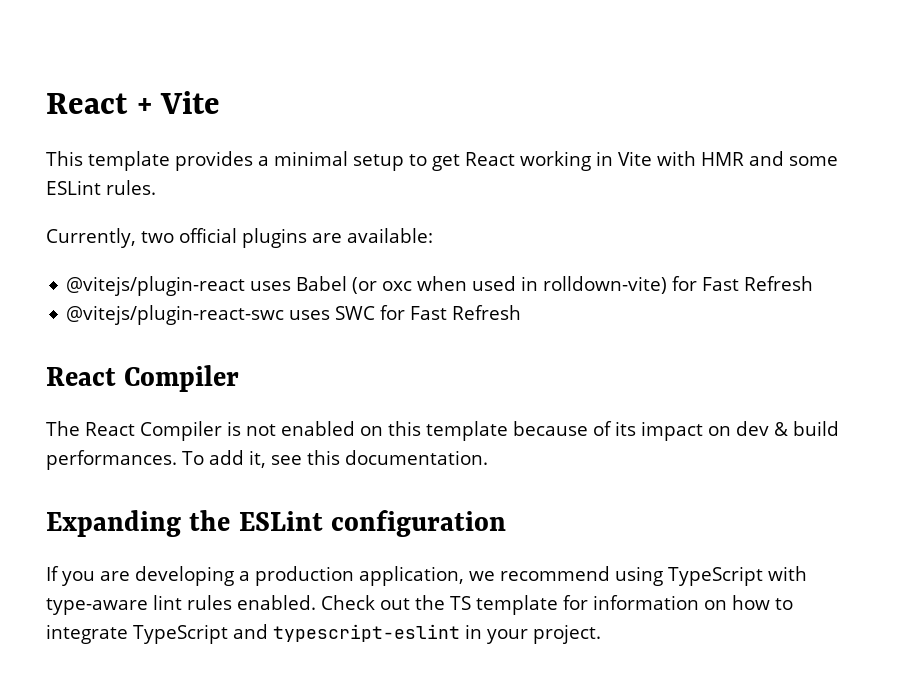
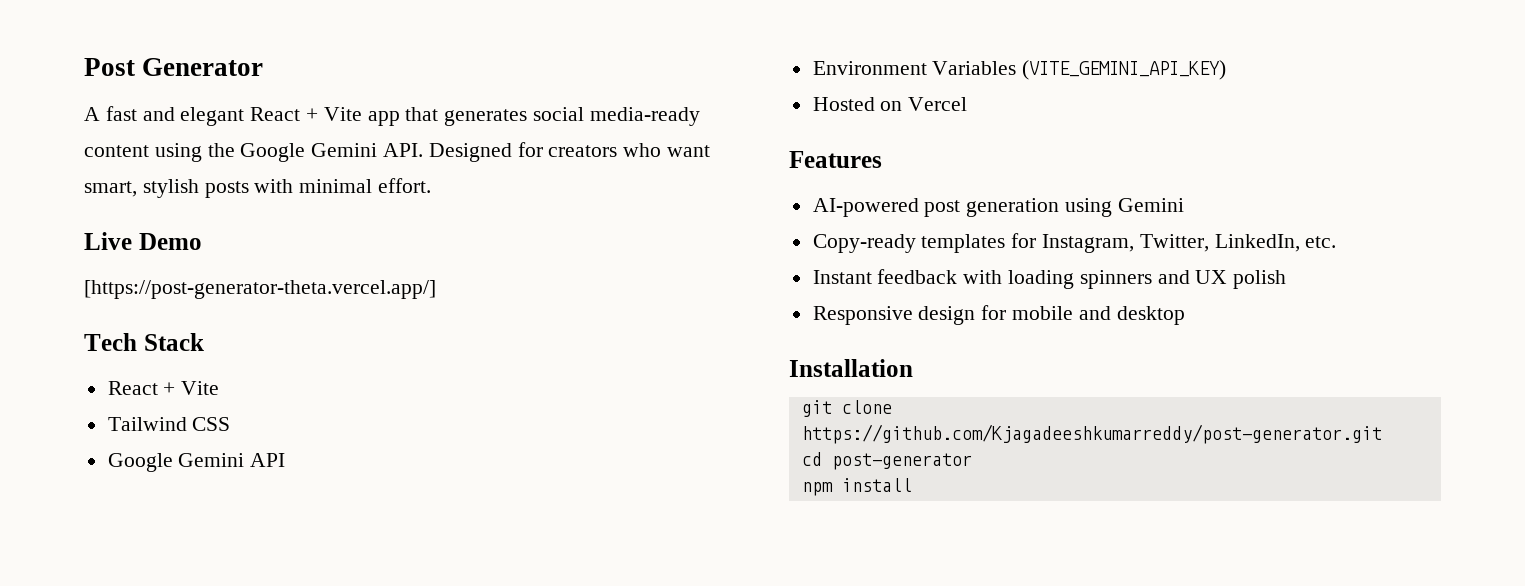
[46,91,221,114] [46,151,838,171] [46,180,156,195] [46,228,433,248] [66,276,814,296] [66,305,522,325] [46,365,240,392] [46,421,839,441] [46,450,488,470] [46,510,507,537] [46,566,807,586] [46,595,793,615] [46,624,601,644] React + Vite // This template provides a minimal setup to get React working in Vite with HMR and some ESLint rules. // Currently, two official plugins are available: // @vitejs/plugin-react uses Babel (or oxc when used in rolldown-vite) for Fast Refresh // @vitejs/plugin-react-swc uses SWC for Fast Refresh // React Compiler // The React Compiler is not enabled on this template because of its impact on dev & build performances. To add it, see this documentation. // Expanding the ESLint configuration // If you are developing a production application, we recommend using TypeScript with type-aware lint rules enabled. Check out the TS template for information on how to integrate TypeScript and typescript-eslint in your project. -> [84,58,264,76] [84,106,700,126] [84,142,711,162] [84,178,432,198] [84,232,202,250] [84,280,436,299] [84,333,204,351] [107,381,220,395] [107,417,231,431] [107,453,286,472] [812,60,1227,80] [812,97,968,111] [789,151,882,168] [812,198,1184,217] [812,233,1337,253] [812,269,1287,289] [812,305,1185,325] [789,359,913,377] [801,400,892,417] [801,424,1382,444] [801,452,972,470] [801,478,912,496] Post Generator // A fast and elegant React + Vite app that generates social media-ready content using the Google Gemini API. Designed for creators who want smart, stylish posts with minimal effort. // Live Demo // [https://post-generator-theta.vercel.app/] // Tech Stack // React + Vite // Tailwind CSS // Google Gemini API // Environment Variables (VITE_GEMINI_API_KEY) // Hosted on Vercel // Features // AI-powered post generation using Gemini // Copy-ready templates for Instagram, Twitter, LinkedIn, etc. // Instant feedback with loading spinners and UX polish // Responsive design for mobile and desktop // Installation // git clone https://github.com/Kjagadeeshkumarreddy/post-generator.git // cd post-generator // npm install

